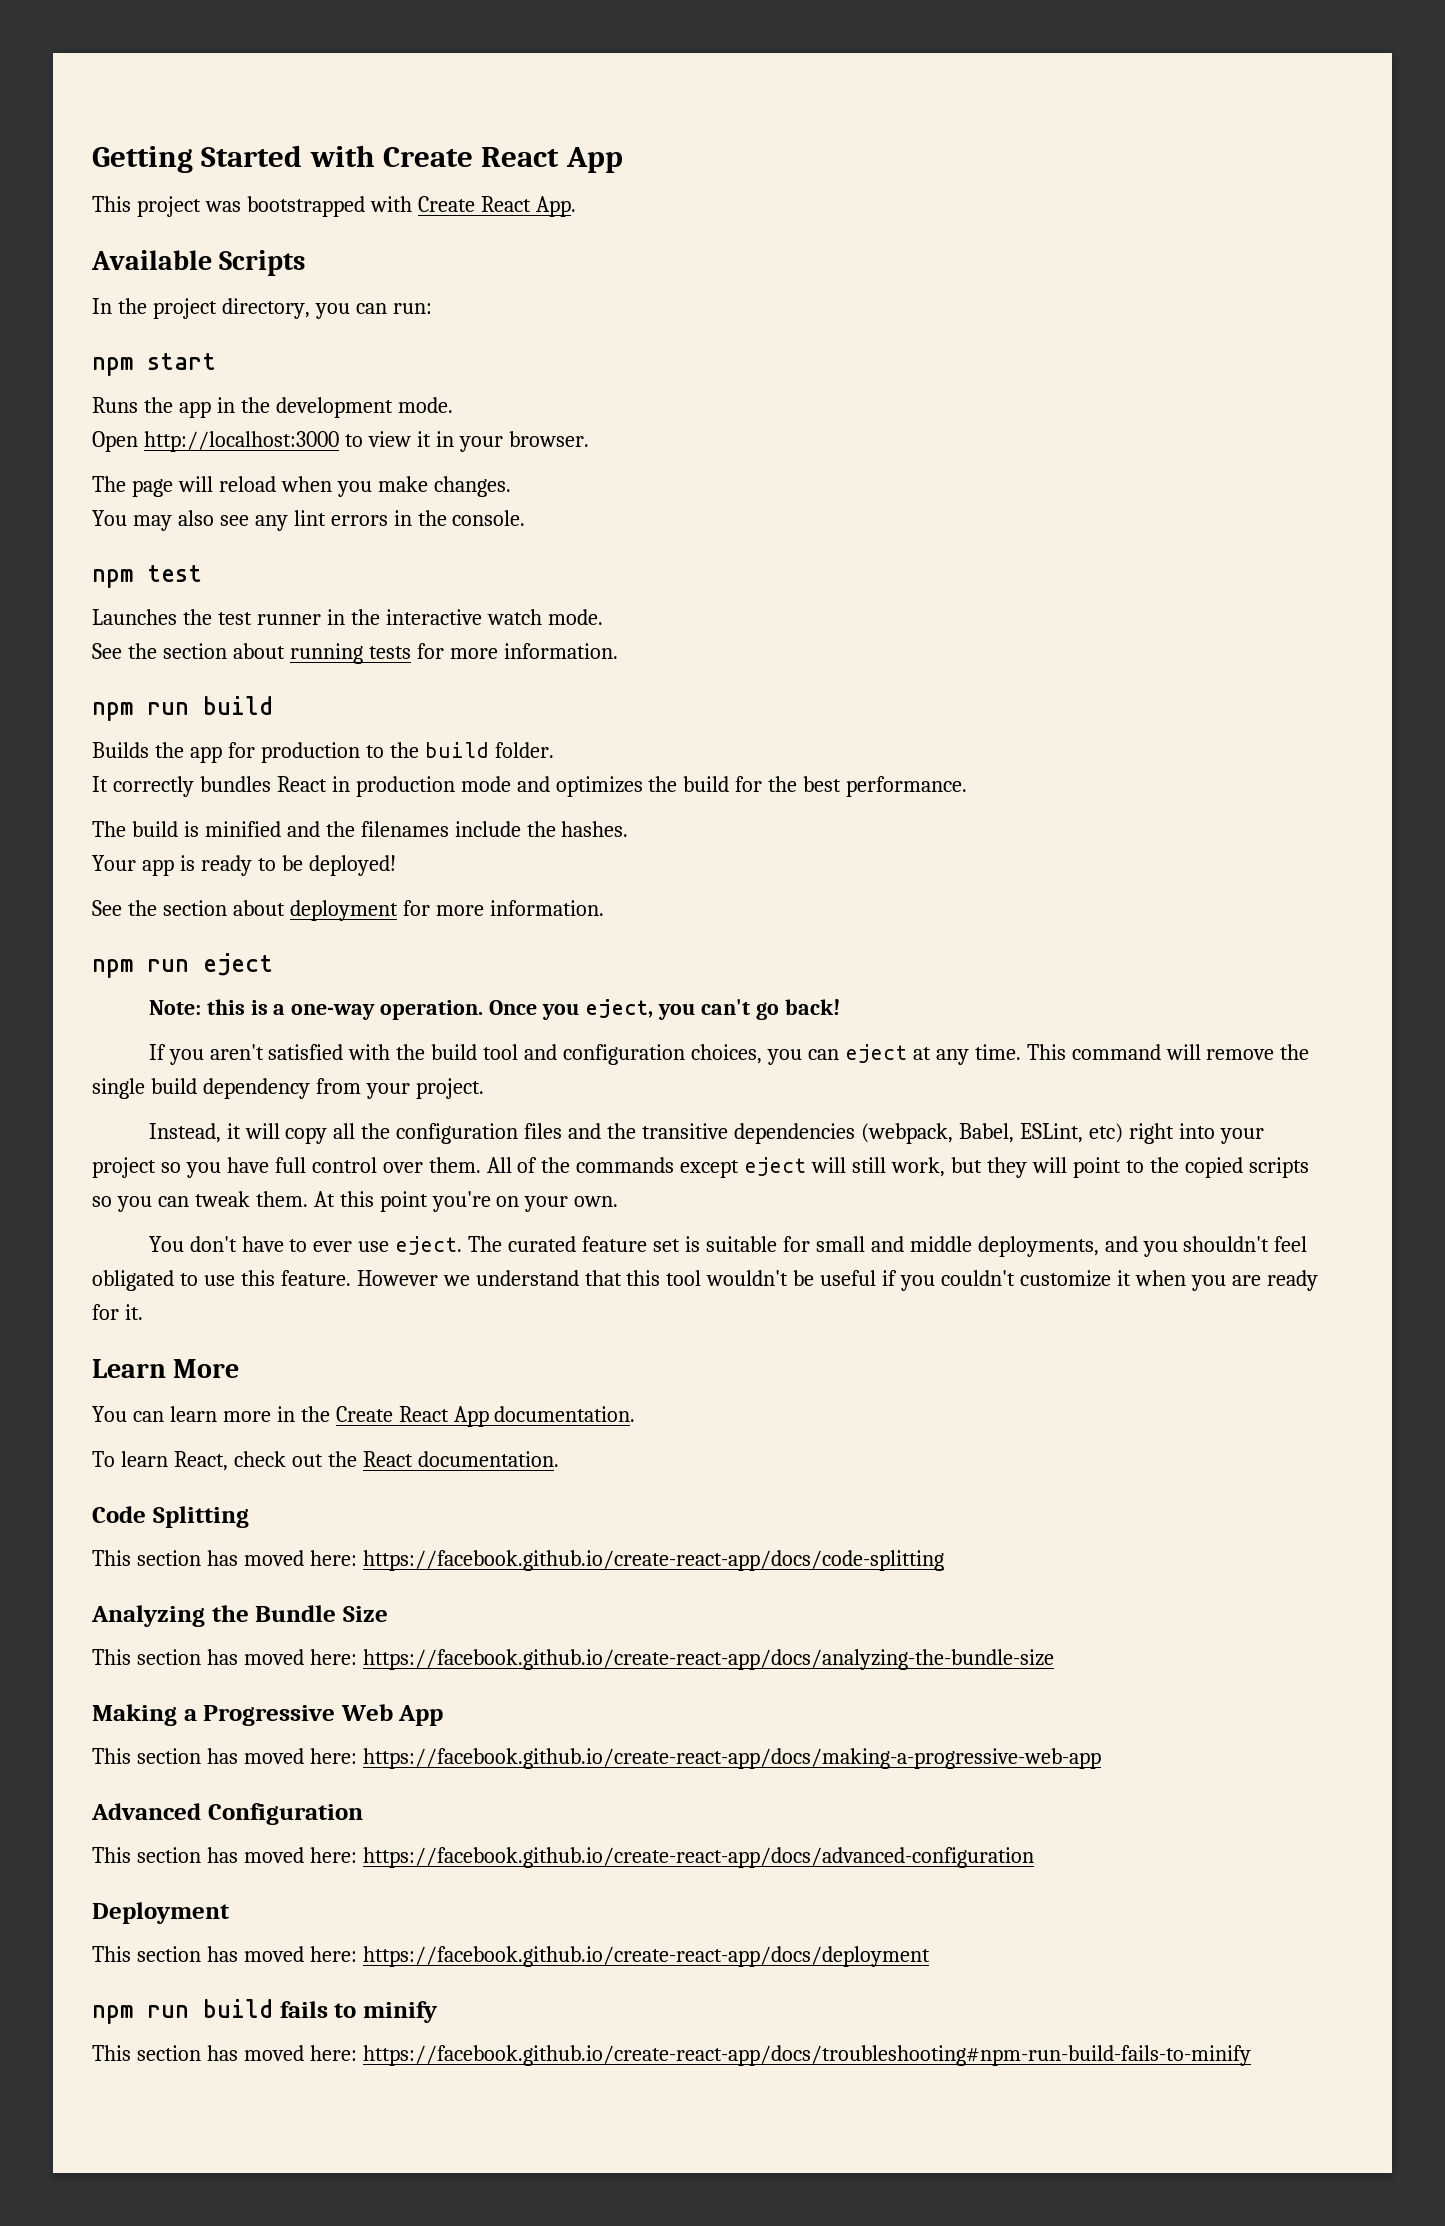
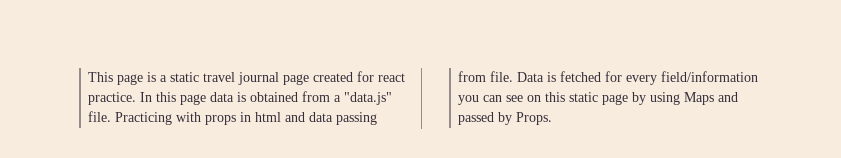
[92,145,623,173] [92,196,576,217] [91,250,306,276] [92,298,432,319] [92,353,216,376] [92,397,453,418] [92,431,589,452] [92,476,511,497] [92,510,526,531] [92,565,202,588] [92,609,603,625] [92,643,618,664] [92,696,273,721] [92,742,554,763] [92,776,968,797] [92,821,629,837] [92,855,396,876] [92,900,604,921] [92,953,273,978] [148,999,840,1020] [148,1044,1310,1065] [92,1078,484,1099] [148,1123,1264,1144] [92,1157,1309,1178] [92,1191,619,1212] [148,1236,1308,1257] [92,1270,1318,1291] [92,1304,143,1320] [92,1359,240,1378] [92,1406,636,1427] [92,1451,559,1471] [92,1506,249,1528] [92,1550,944,1571] [91,1605,388,1627] [92,1649,1054,1670] [92,1704,444,1726] [92,1748,1101,1769] [91,1803,363,1825] [92,1847,1034,1868] [92,1902,230,1924] [92,1946,930,1967] [92,1999,438,2024] [92,2045,1251,2066] Getting Started with Create React App // This project was bootstrapped with Create React App. // Available Scripts // In the project directory, you can run: // npm start // Runs the app in the development mode. // Open http://localhost:3000 to view it in your browser. // The page will reload when you make changes. // You may also see any lint errors in the console. // npm test // Launches the test runner in the interactive watch mode. // See the section about running tests for more information. // npm run build // Builds the app for production to the build folder. // It correctly bundles React in production mode and optimizes the build for the best performance. // The build is minified and the filenames include the hashes. // Your app is ready to be deployed! // See the section about deployment for more information. // npm run eject // Note: this is a one-way operation. Once you eject, you can't go back! // If you aren't satisfied with the build tool and configuration choices, you can eject at any time. This command will remove the single build dependency from your project. // Instead, it will copy all the configuration files and the transitive dependencies (webpack, Babel, ESLint, etc) right into your project so you have full control over them. All of the commands except eject will still work, but they will point to the copied scripts so you can tweak them. At this point you're on your own. // You don't have to ever use eject. The curated feature set is suitable for small and middle deployments, and you shouldn't feel obligated to use this feature. However we understand that this tool wouldn't be useful if you couldn't customize it when you are ready for it. // Learn More // You can learn more in the Create React App documentation. // To learn React, check out the React documentation. // Code Splitting // This section has moved here: https://facebook.github.io/create-react-app/docs/code-splitting // Analyzing the Bundle Size // This section has moved here: https://facebook.github.io/create-react-app/docs/analyzing-the-bundle-size // Making a Progressive Web App // This section has moved here: https://facebook.github.io/create-react-app/docs/making-a-progressive-web-app // Advanced Configuration // This section has moved here: https://facebook.github.io/create-react-app/docs/advanced-configuration // Deployment // This section has moved here: https://facebook.github.io/create-react-app/docs/deployment // npm run build fails to minify // This section has moved here: https://facebook.github.io/create-react-app/docs/troubleshooting#npm-run-build-fails-to-minify -> [88,71,406,85] [88,91,393,105] [88,111,378,125] [458,71,759,85] [458,92,739,105] [458,112,553,125] This page is a static travel journal page created for react practice. In this page data is obtained from a "data.js" file. Practicing with props in html and data passing from file. Data is fetched for every field/information you can see on this static page by using Maps and passed by Props.

